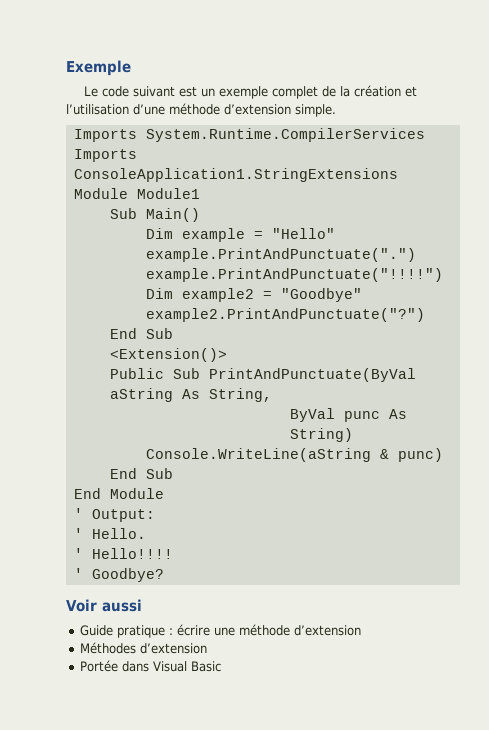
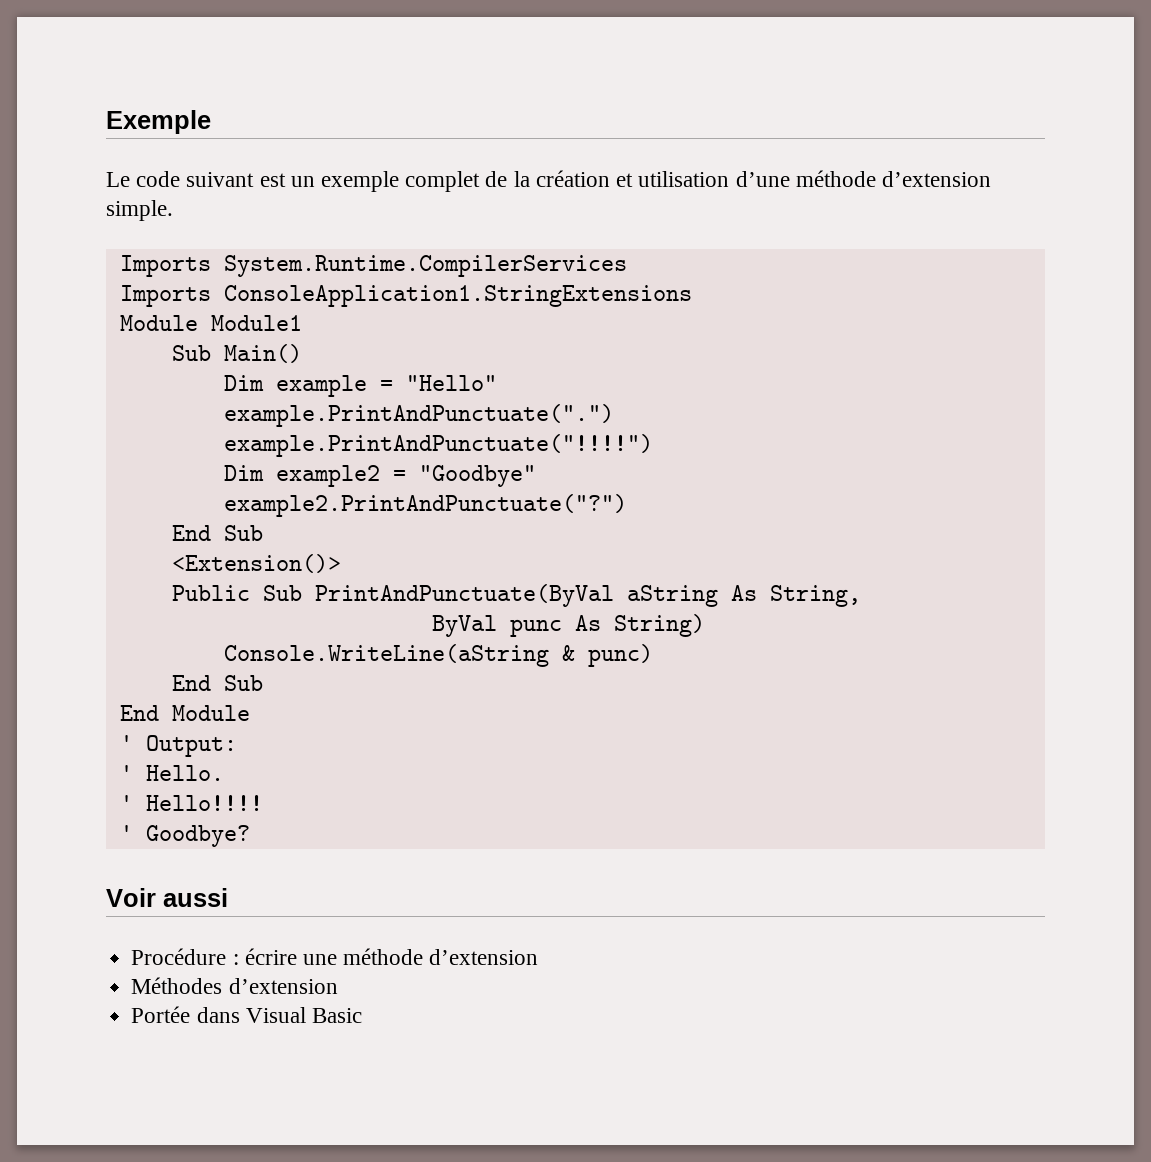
[66,104,129,115] l’utilisation -> [638,171,730,187] utilisation
[80,625,166,638] Guide pratique -> [131,948,227,965] Procédure

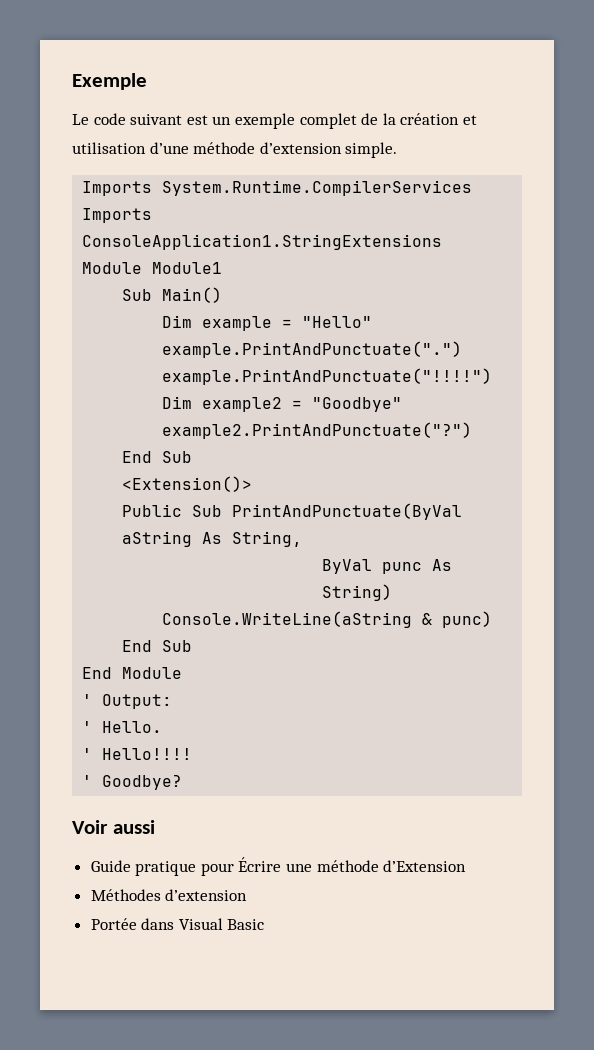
[131,948,297,965] Procédure : écrire -> [90,857,282,876] Guide pratique pour Écrire
[429,949,539,965] d’extension -> [383,860,467,872] d’Extension

